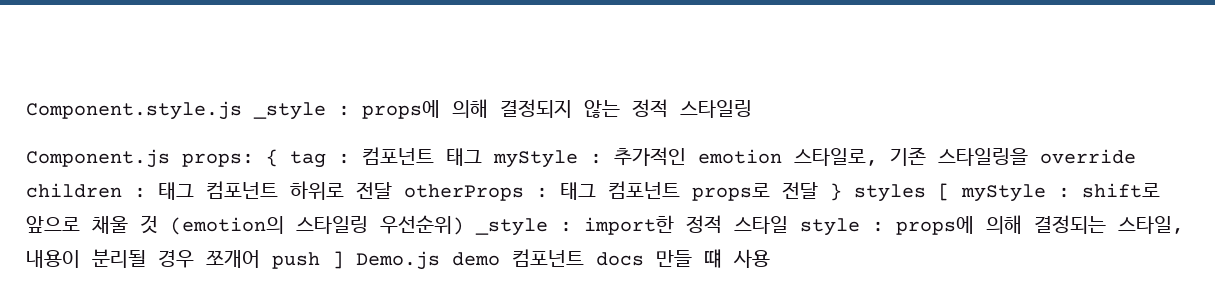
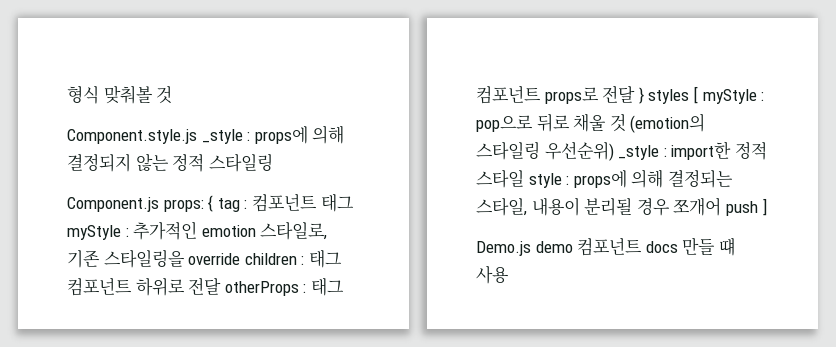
(26, 110) none -> [67,85,173,104] 형식 맞춰볼 것 //
[1082,183,1160,198] [26,216,80,233] shift로 앞으로 -> [476,113,570,132] pop으로 뒤로
(344, 260) none -> (767, 207) //

